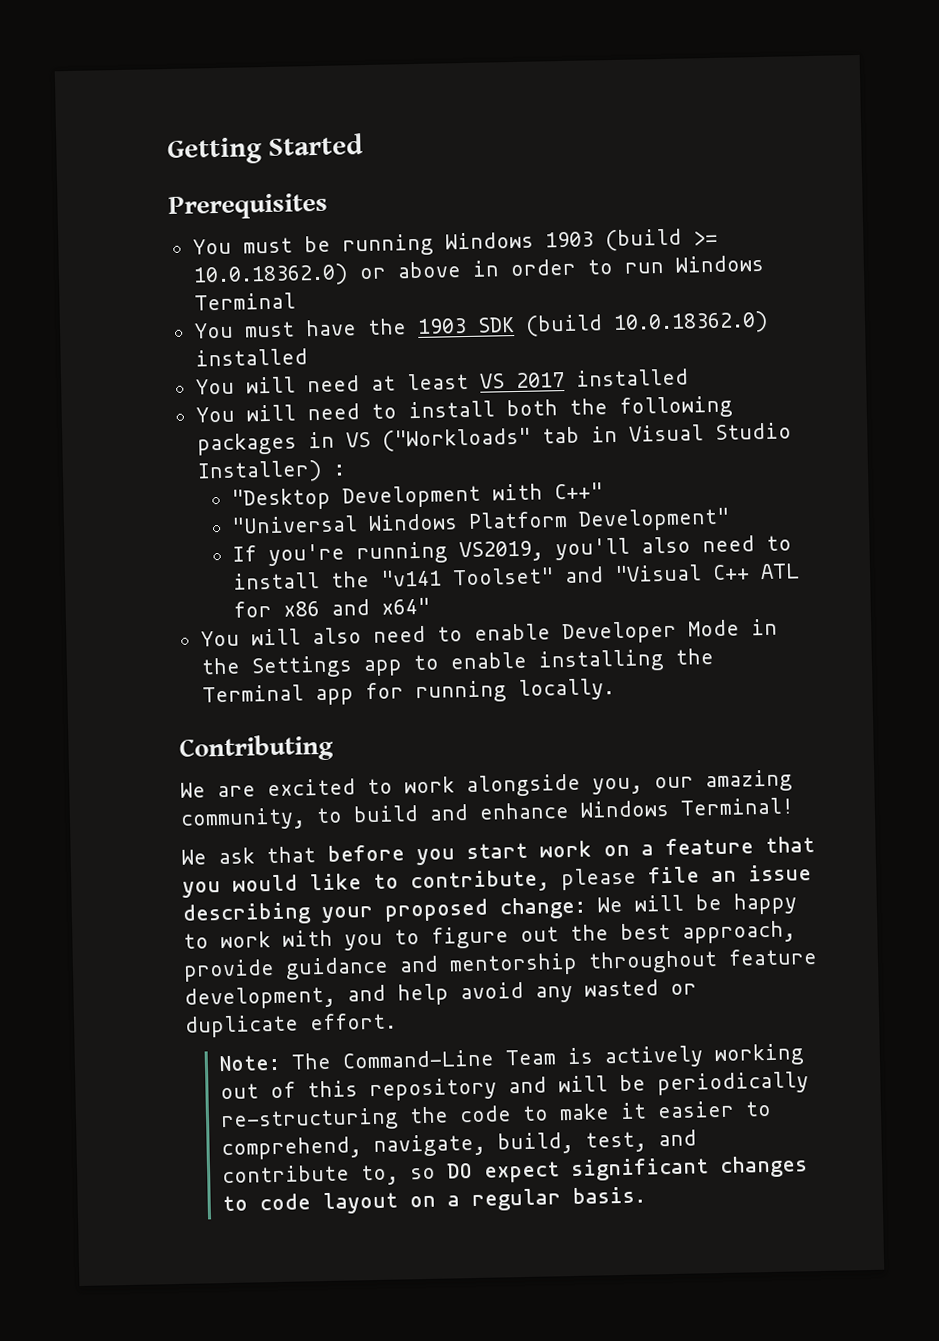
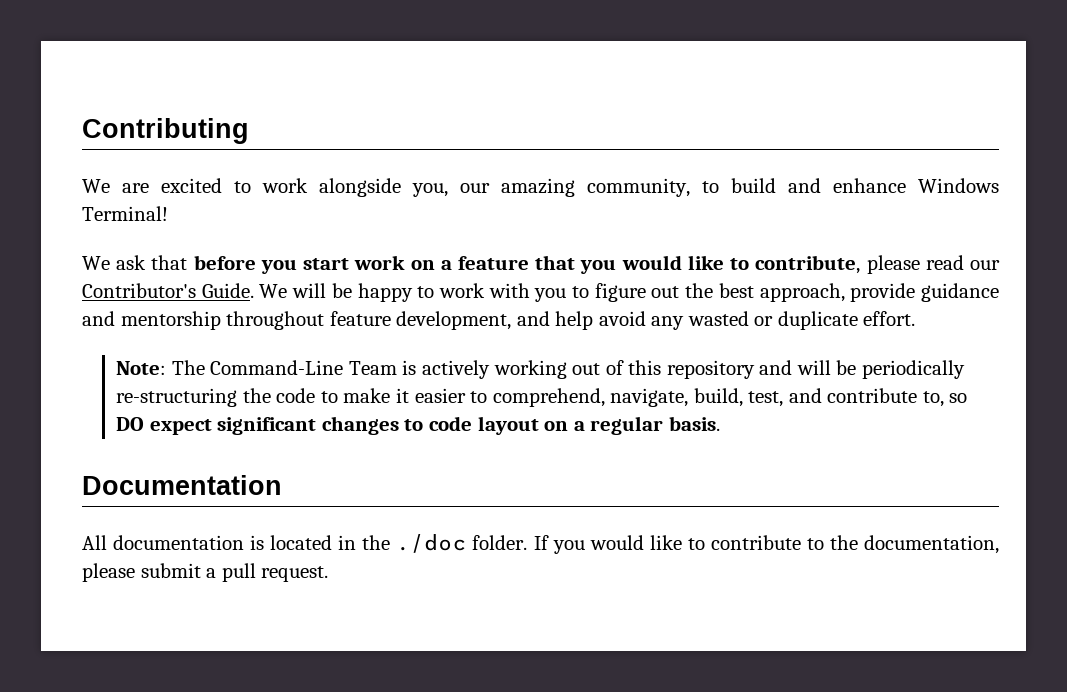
[167,133,365,166] [168,192,328,220] [192,228,718,257] [192,254,764,288] [193,292,296,311] [193,310,769,339] [194,348,308,367] [195,368,689,395] [195,395,733,423] [196,422,792,456] [196,459,346,484] [231,482,604,511] [231,507,731,534] [232,535,793,567] [232,563,801,590] [233,597,431,618] [200,618,778,647] [200,648,714,679] [201,678,615,706] Getting Started // Prerequisites // You must be running Windows 1903 (build >= 10.0.18362.0) or above in order to run Windows Terminal // You must have the 1903 SDK (build 10.0.18362.0) installed // You will need at least VS 2017 installed // You will need to install both the following packages in VS ("Workloads" tab in Visual Studio Installer) : // "Desktop Development with C++" // "Universal Windows Platform Development" // If you're running VS2019, you'll also need to install the "v141 Toolset" and "Visual C++ ATL for x86 and x64" // You will also need to enable Developer Mode in the Settings app to enable installing the Terminal app for running locally. // -> (82, 131) none
[648,864,812,884] [182,896,587,926] file an issue describing your proposed change: -> [925,255,1000,270] [82,283,254,298] read our Contributor's Guide.
(646, 1195) none -> [82,475,282,495] [82,534,999,554] [82,563,329,582] // Documentation // All documentation is located in the ./doc folder. If you would like to contribute to the documentation, please submit a pull request.

